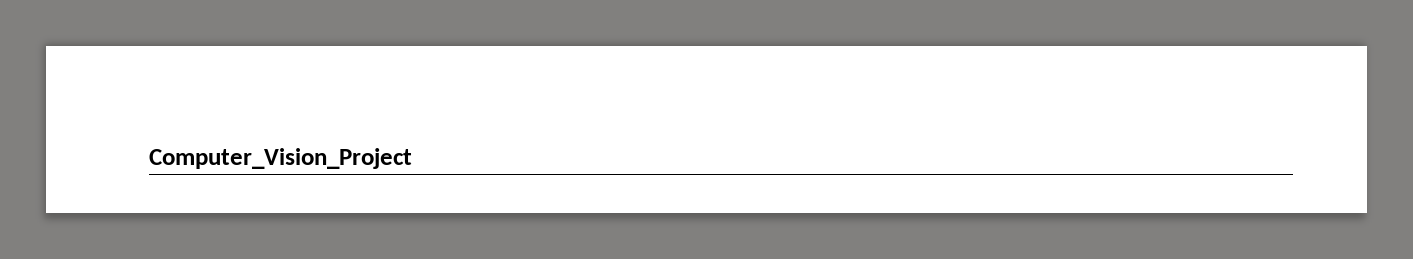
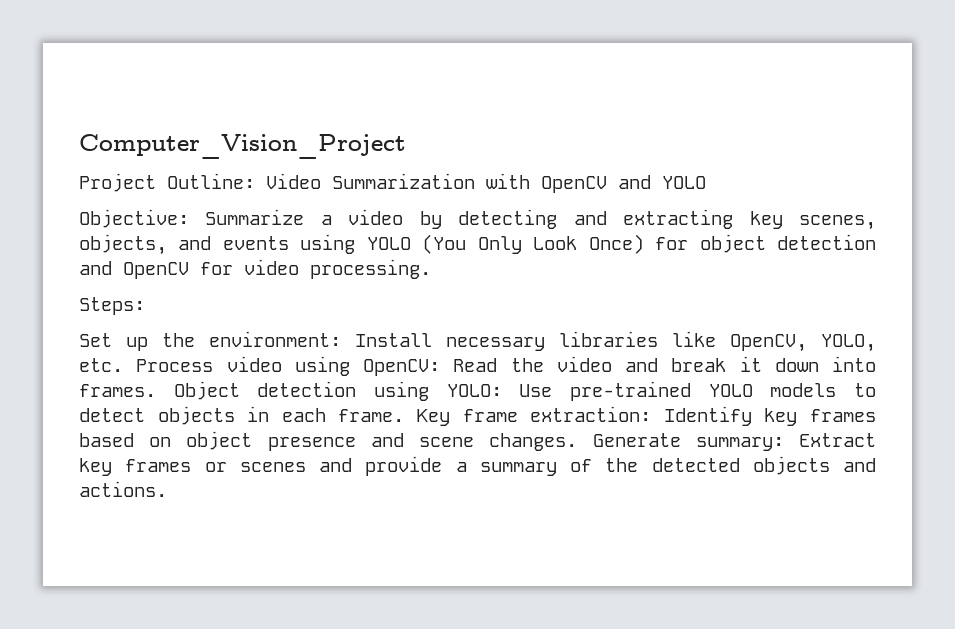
(412, 158) none -> [79,173,706,193] [79,209,877,230] [79,234,876,255] [79,259,431,279] [79,297,145,315] [79,331,876,352] [79,356,876,376] [79,381,876,401] [79,406,877,426] [79,431,876,451] [79,456,876,476] [79,481,167,497] // Project Outline: Video Summarization with OpenCV and YOLO // Objective: Summarize a video by detecting and extracting key scenes, objects, and events using YOLO (You Only Look Once) for object detection and OpenCV for video processing. // Steps: // Set up the environment: Install necessary libraries like OpenCV, YOLO, etc. Process video using OpenCV: Read the video and break it down into frames. Object detection using YOLO: Use pre-trained YOLO models to detect objects in each frame. Key frame extraction: Identify key frames based on object presence and scene changes. Generate summary: Extract key frames or scenes and provide a summary of the detected objects and actions.

